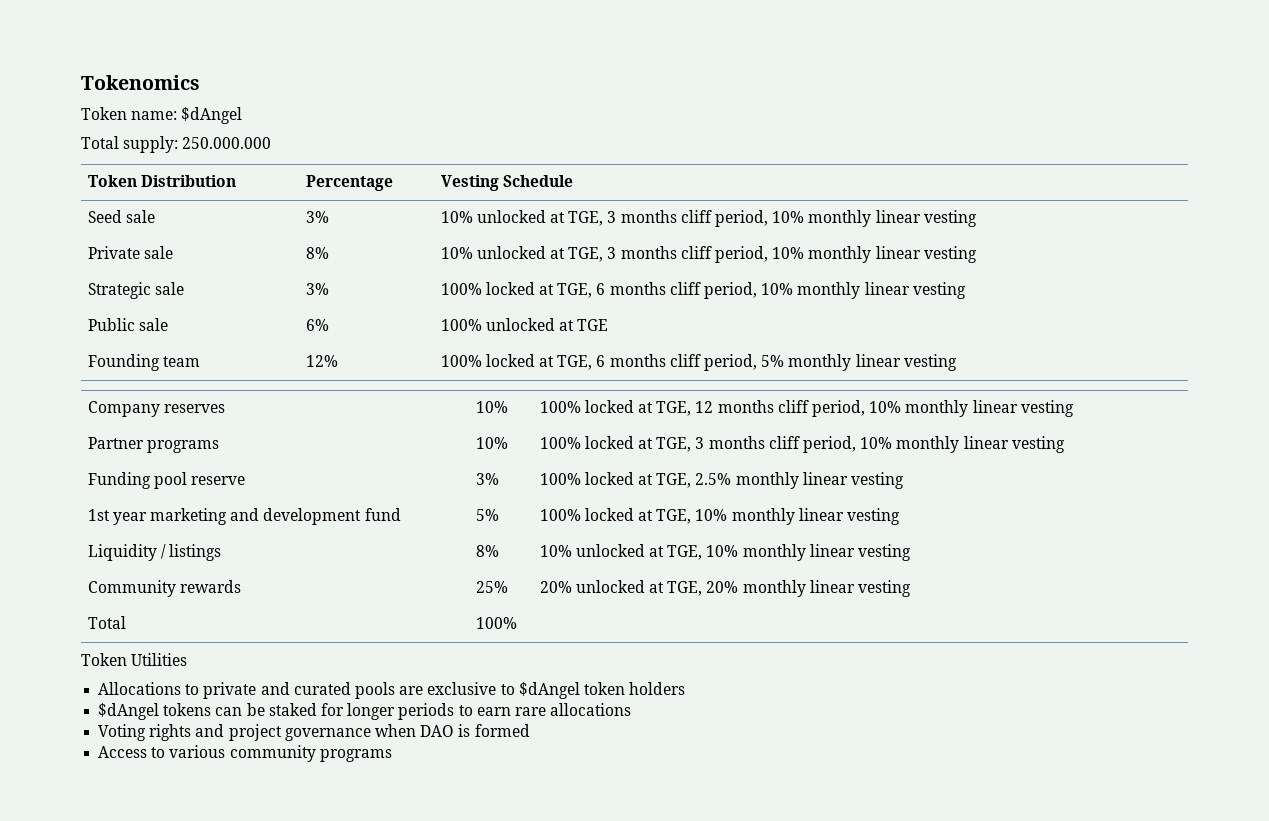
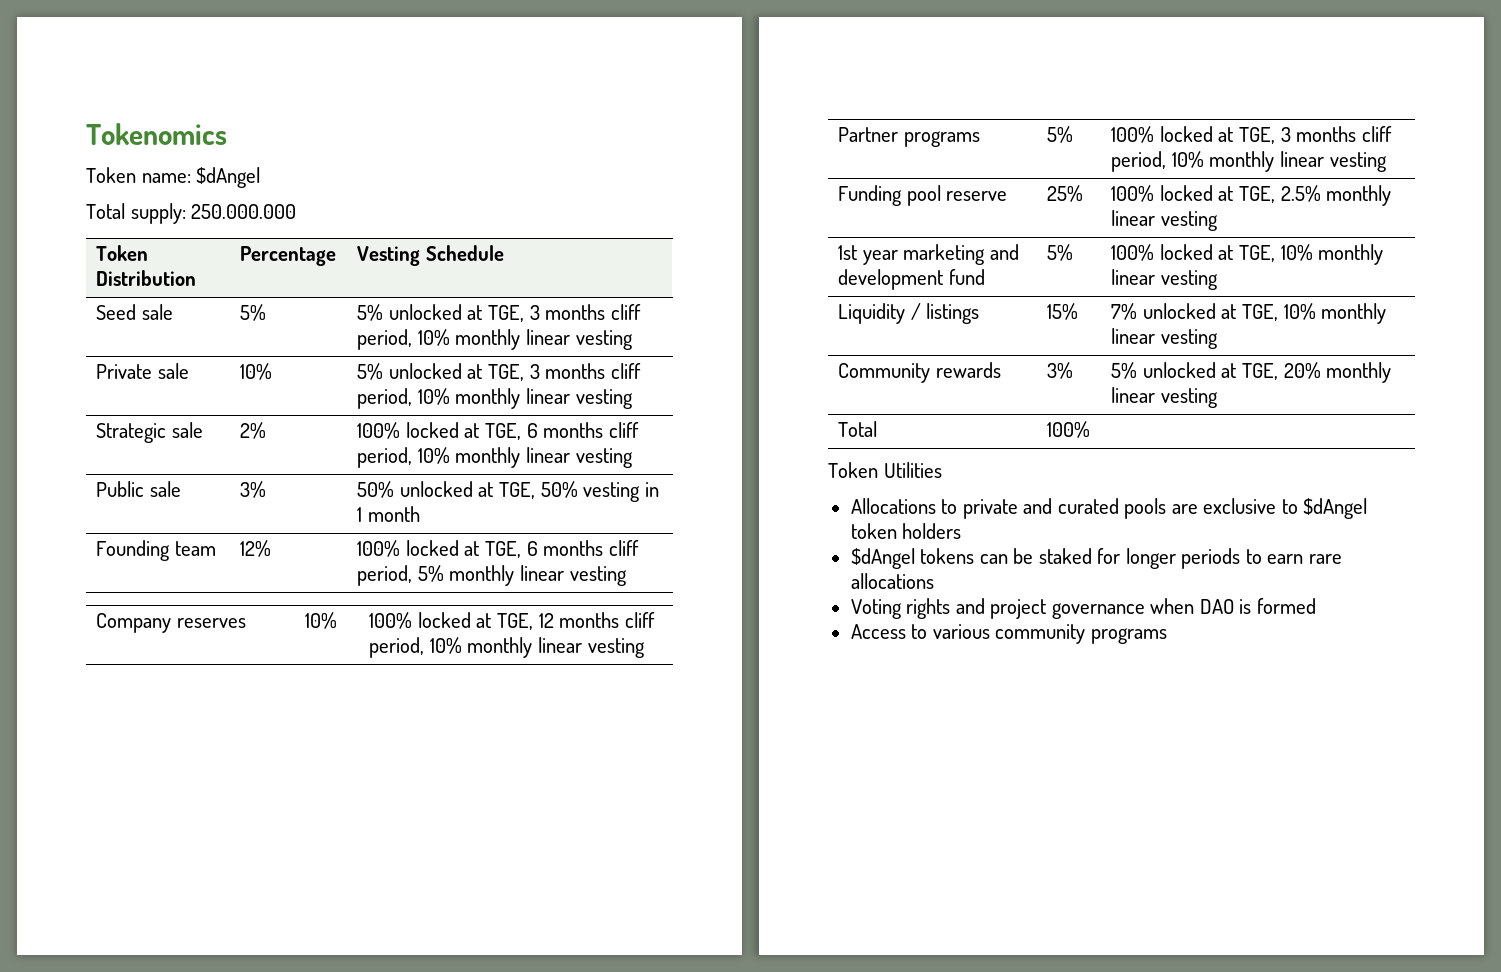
[305,211,329,223] [440,211,473,223] 3% | 10% -> [240,304,267,321] [357,304,384,321] 5% | 5%
[305,247,329,259] [440,247,473,259] 8% | 10% -> [240,363,273,380] [357,363,384,380] 10% | 5%
[305,283,329,295] 3% -> [240,422,267,439] 2%
[305,319,329,331] [440,318,609,331] 6% | 100% unlocked at TGE -> [240,481,267,498] [357,481,659,502] [357,506,420,522] 3% | 50% unlocked at TGE, 50% vesting in 1 month
[475,437,508,449] 10% -> [1047,126,1074,143] 5%
[475,473,499,485] 3% -> [1047,185,1084,202] 25%
[475,545,499,557] [539,545,572,557] 8% | 10% -> [1047,303,1079,320] [1111,303,1138,320] 15% | 7%
[475,581,508,593] [539,581,572,593] 25% | 20% -> [1047,362,1074,379] [1111,362,1138,379] 3% | 5%

